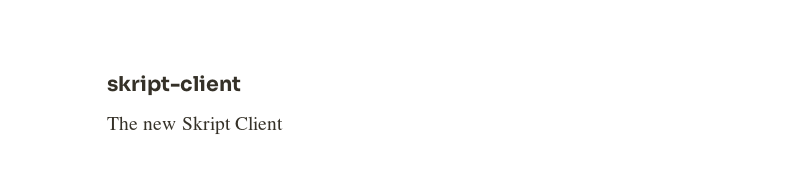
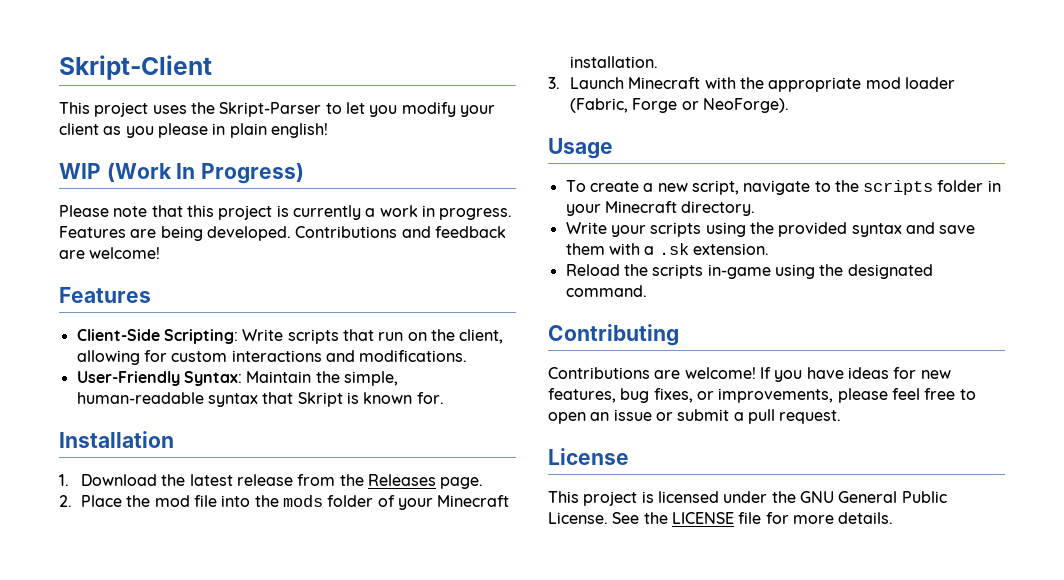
[107,75,241,96] [107,116,283,135] skript-client // The new Skript Client -> [59,55,212,80] [59,102,495,117] [59,123,328,138] [59,162,305,184] [59,205,513,220] [59,226,506,241] [59,247,161,259] [59,287,151,303] [76,329,504,344] [76,350,468,365] [76,371,398,386] [76,392,444,407] [59,431,174,448] [59,474,484,489] [59,495,510,510] [570,56,659,68] [548,77,956,92] [570,98,790,113] [548,138,613,159] [565,180,1001,195] [565,201,756,216] [565,222,976,237] [565,243,769,255] [565,264,933,279] [565,285,647,297] [548,324,679,346] [548,367,951,382] [548,388,976,403] [548,409,842,424] [548,448,629,465] [548,491,947,506] [548,512,894,524] Skript-Client // This project uses the Skript-Parser to let you modify your client as you please in plain english! // WIP (Work In Progress) // Please note that this project is currently a work in progress. Features are being developed. Contributions and feedback are welcome! // Features // Client-Side Scripting: Write scripts that run on the client, allowing for custom interactions and modifications. // User-Friendly Syntax: Maintain the simple, human-readable syntax that Skript is known for. // Installation // 1. Download the latest release from the Releases page. // 2. Place the mod file into the mods folder of your Minecraft installation. // 3. Launch Minecraft with the appropriate mod loader (Fabric, Forge or NeoForge). // Usage // To create a new script, navigate to the scripts folder in your Minecraft directory. // Write your scripts using the provided syntax and save them with a .sk extension. // Reload the scripts in-game using the designated command. // Contributing // Contributions are welcome! If you have ideas for new features, bug fixes, or improvements, please feel free to open an issue or submit a pull request. // License // This project is licensed under the GNU General Public License. See the LICENSE file for more details.

